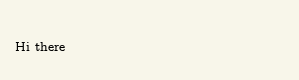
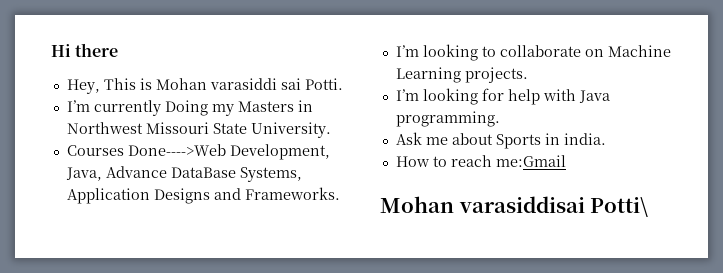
(65, 46) none -> [66,78,343,94] [66,100,313,116] [66,122,331,138] [66,144,330,160] [65,166,302,182] [66,187,340,204] [395,44,671,61] [395,67,528,83] [395,88,610,105] [395,111,500,127] [395,132,606,149] [395,155,566,167] [380,196,649,217] // Hey, This is Mohan varasiddi sai Potti. // I’m currently Doing my Masters in Northwest Missouri State University. // Courses Done---->Web Development, Java, Advance DataBase Systems, Application Designs and Frameworks. // I’m looking to collaborate on Machine Learning projects. // I’m looking for help with Java programming. // Ask me about Sports in india. // How to reach me:Gmail // Mohan varasiddisai Potti\

